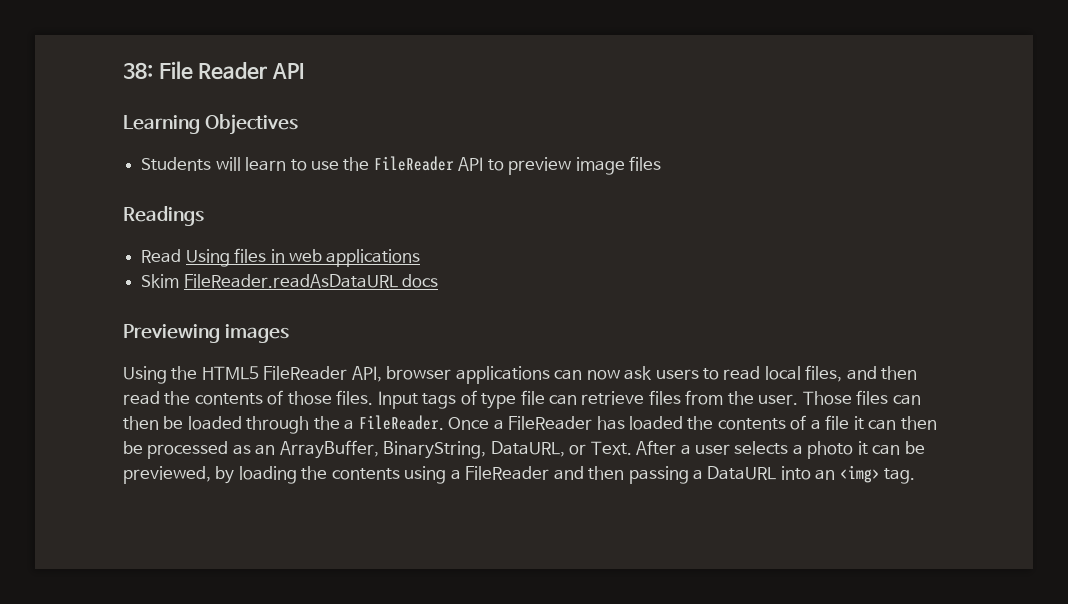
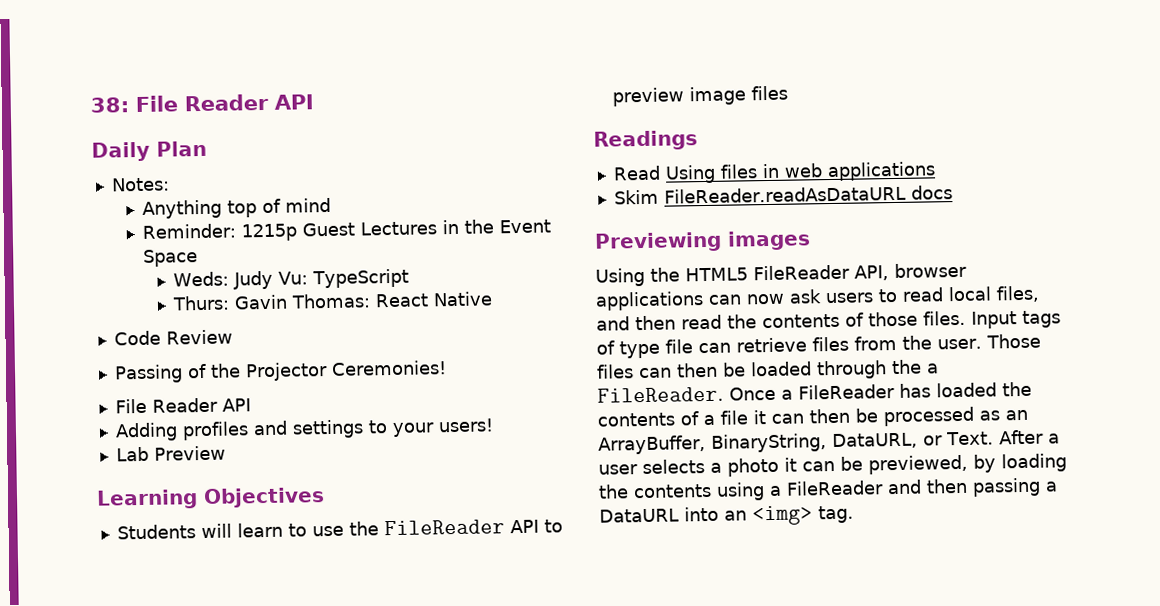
(305, 71) none -> [91,140,207,162] [110,177,170,192] [141,197,331,219] [141,219,551,242] [142,249,198,267] [172,268,409,290] [171,291,493,311] [113,329,233,346] [113,360,447,384] [114,397,251,414] [114,418,494,442] [115,445,226,462] // Daily Plan // Notes: // Anything top of mind // Reminder: 1215p Guest Lectures in the Event Space // Weds: Judy Vu: TypeScript // Thurs: Gavin Thomas: React Native // Code Review // Passing of the Projector Ceremonies! // File Reader API // Adding profiles and settings to your users! // Lab Preview

